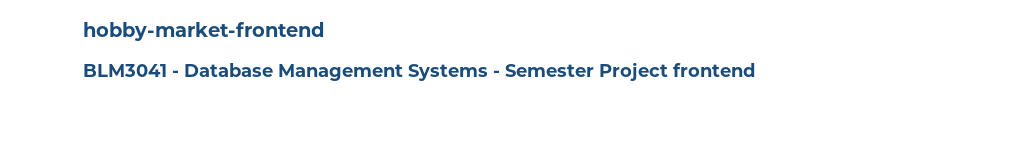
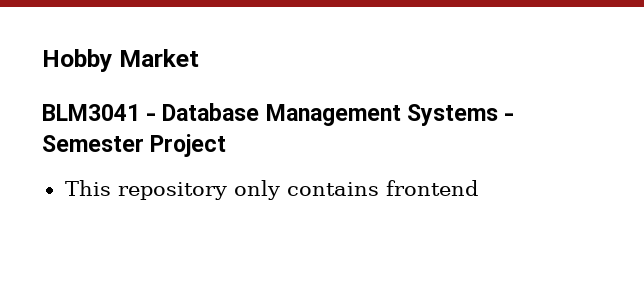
[83,22,325,41] hobby-market-frontend -> [42,49,199,72] Hobby Market
(668, 71) none -> [64,180,379,200] // This repository only contains

